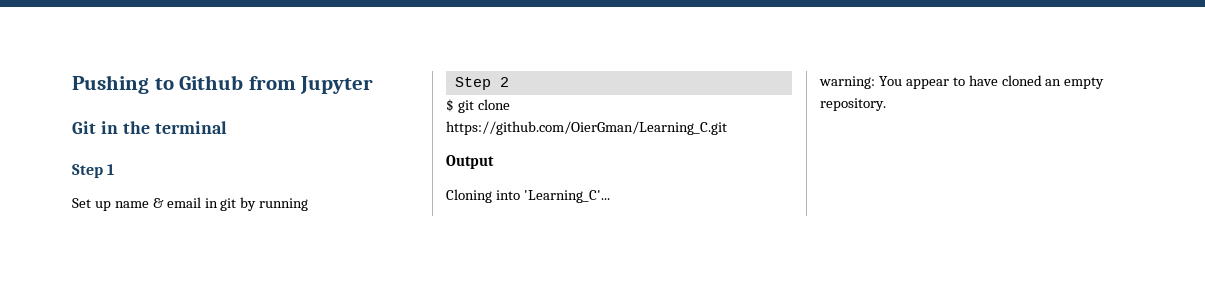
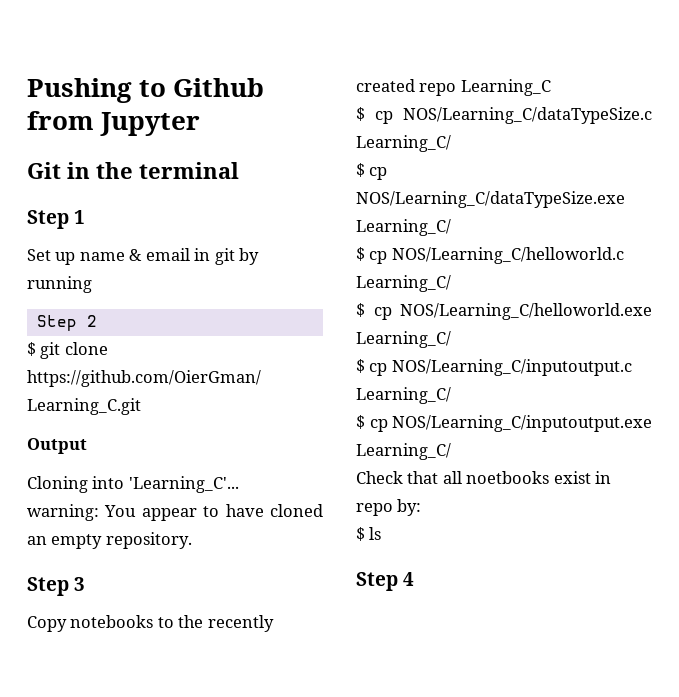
(886, 104) none -> [27,577,86,596] [27,615,274,632] [356,79,551,96] [356,107,652,124] [356,135,451,152] [356,163,388,180] [356,191,625,208] [356,219,451,236] [356,247,624,264] [356,275,451,292] [356,303,652,320] [356,331,451,348] [356,359,632,376] [356,387,451,404] [356,415,652,432] [356,443,451,460] [356,471,612,484] [356,499,422,516] [356,527,382,541] [356,572,415,591] // Step 3 // Copy notebooks to the recently created repo Learning_C // $ cp NOS/Learning_C/dataTypeSize.c Learning_C/ // $ cp NOS/Learning_C/dataTypeSize.exe Learning_C/ // $ cp NOS/Learning_C/helloworld.c Learning_C/ // $ cp NOS/Learning_C/helloworld.exe Learning_C/ // $ cp NOS/Learning_C/inputoutput.c Learning_C/ // $ cp NOS/Learning_C/inputoutput.exe Learning_C/ // Check that all noetbooks exist in repo by: // $ ls // Step 4

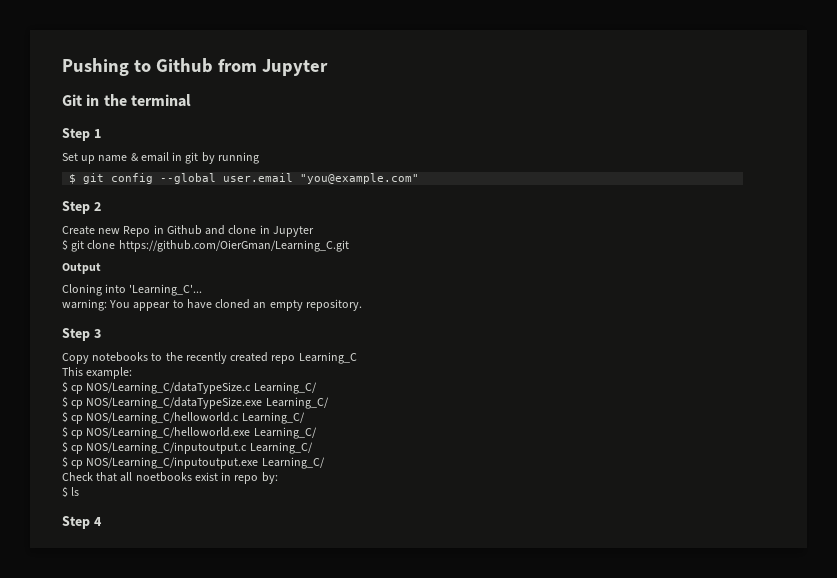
[36,315,97,331] Step 2 -> [69,173,420,184] [62,201,101,214] [62,225,314,237] $ git config --global user.email "you@example.com" // Step 2 // Create new Repo in Github and clone in Jupyter
(551, 87) none -> [62,367,133,379] // This example:

